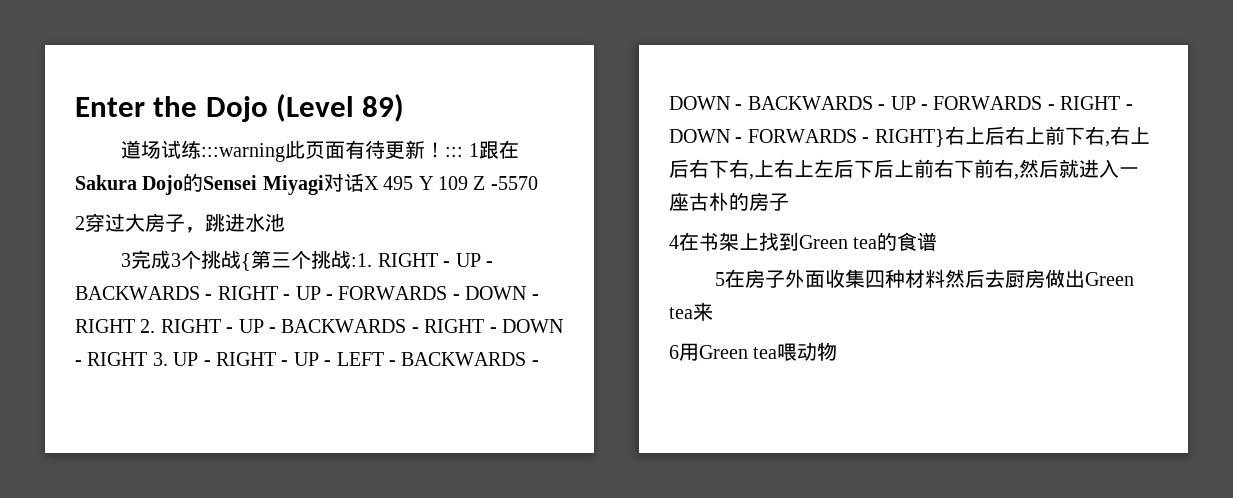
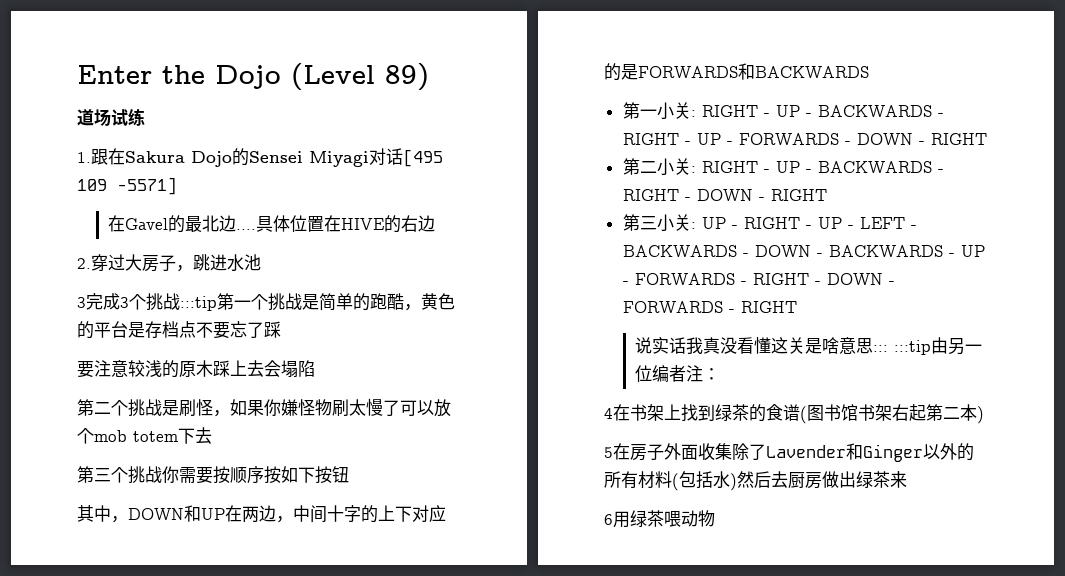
[201,140,479,162] :::warning此页面有待更新！::: 1 -> [77,152,91,163] // 1.
[363,176,538,190] [75,216,85,230] X 495 Y 109 Z -5570 // 2 -> [403,149,443,167] [77,177,177,195] [107,215,435,233] [77,258,91,269] [495 109 -5571] // 在Gavel的最北边....具体位置在HIVE的右边 // 2.
[241,250,373,271] {第三个挑战:1. -> [180,293,455,311] [77,321,281,339] [77,360,315,378] [77,398,451,417] [77,427,212,444] [77,466,349,484] [77,505,446,523] [604,63,869,81] [622,102,696,120] :::tip第一个挑战是简单的跑酷，黄色的平台是存档点不要忘了踩 // 要注意较浅的原木踩上去会塌陷 // 第二个挑战是刷怪，如果你嫌怪物刷太慢了可以放个mob totem下去 // 第三个挑战你需要按顺序按如下按钮 // 其中，DOWN和UP在两边，中间十字的上下对应的是FORWARDS和BACKWARDS // 第一小关:
[140,319,156,333] 2. -> [622,158,696,176] // 第二小关:
[152,352,168,366] 3. -> [622,214,696,232] // 第三小关:
[874,126,1150,147] [669,159,1139,180] [669,192,789,211] RIGHT}右上后右上前下右,右上后右下右,上右上左后下后上前右下前右,然后就进入一座古朴的房子 -> [740,301,797,313] [634,337,982,355] [634,365,720,382] RIGHT // 说实话我真没看懂这关是啥意思::: :::tip由另一位编者注：
[799,235,878,249] Green tea -> [715,404,749,421] 绿茶
(938, 241) none -> [800,404,984,424] (图书馆书架右起第二本)
[865,269,946,288] 四种材料 -> [732,443,974,462] [604,471,737,491] 除了Lavender和Ginger以外的所有材料(包括水)
[1085,272,1135,286] [669,307,693,319] Green tea -> [856,471,890,488] 绿茶
[699,345,778,359] Green tea -> [630,510,664,527] 绿茶

